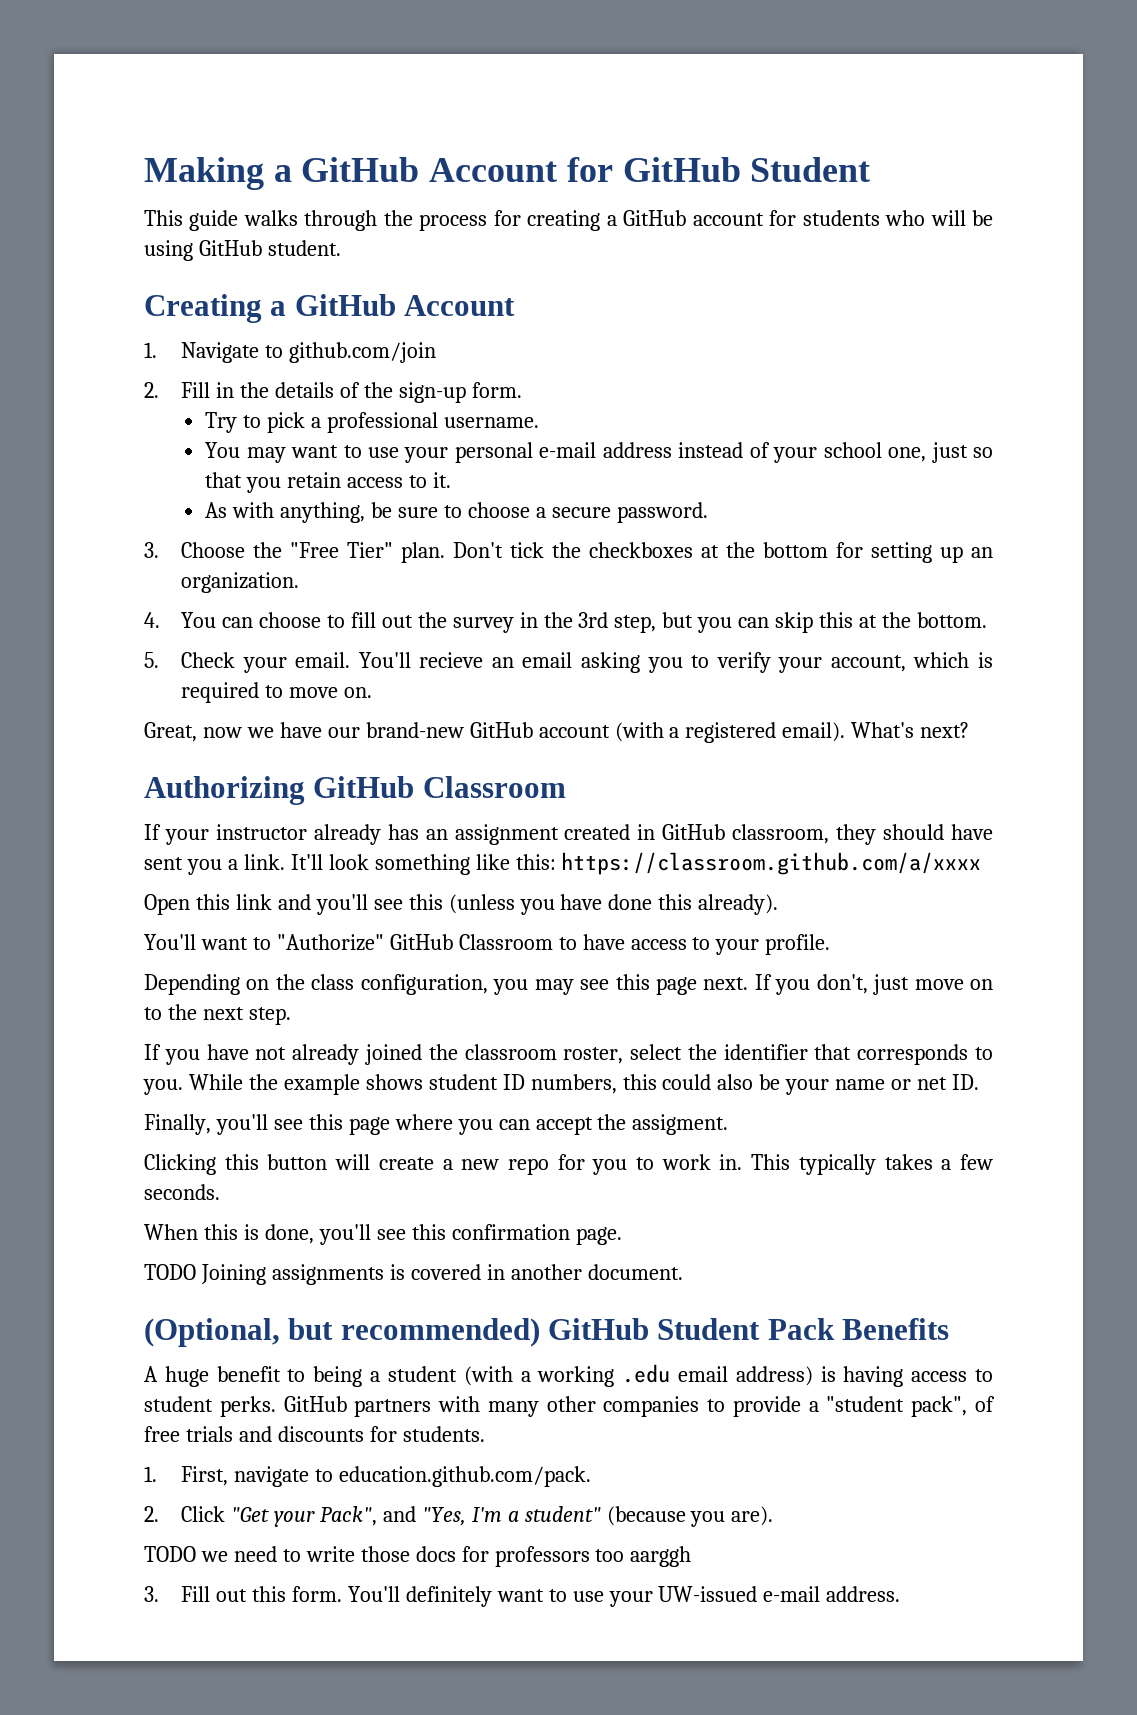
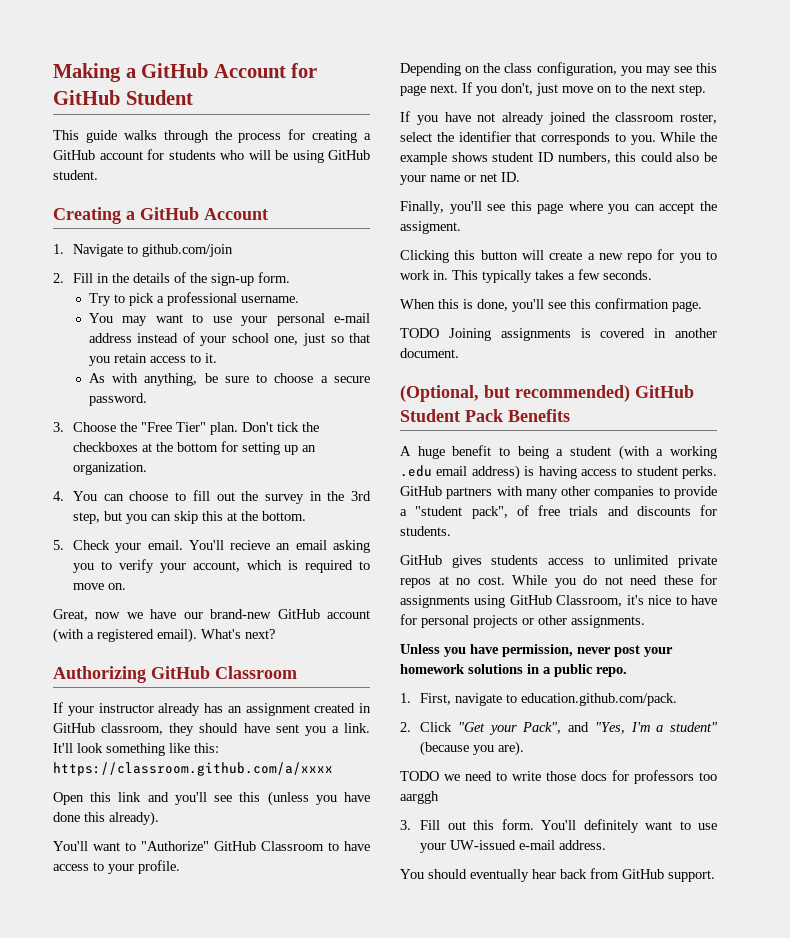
(485, 1434) none -> [400,555,717,568] [400,574,717,588] [400,595,717,608] [400,614,645,628] [400,644,673,657] [400,664,627,677] // GitHub gives students access to unlimited private repos at no cost. While you do not need these for assignments using GitHub Classroom, it's nice to have for personal projects or other assignments. // Unless you have permission, never post your homework solutions in a public repo.
(901, 1594) none -> [400,868,715,882] // You should eventually hear back from GitHub support.

